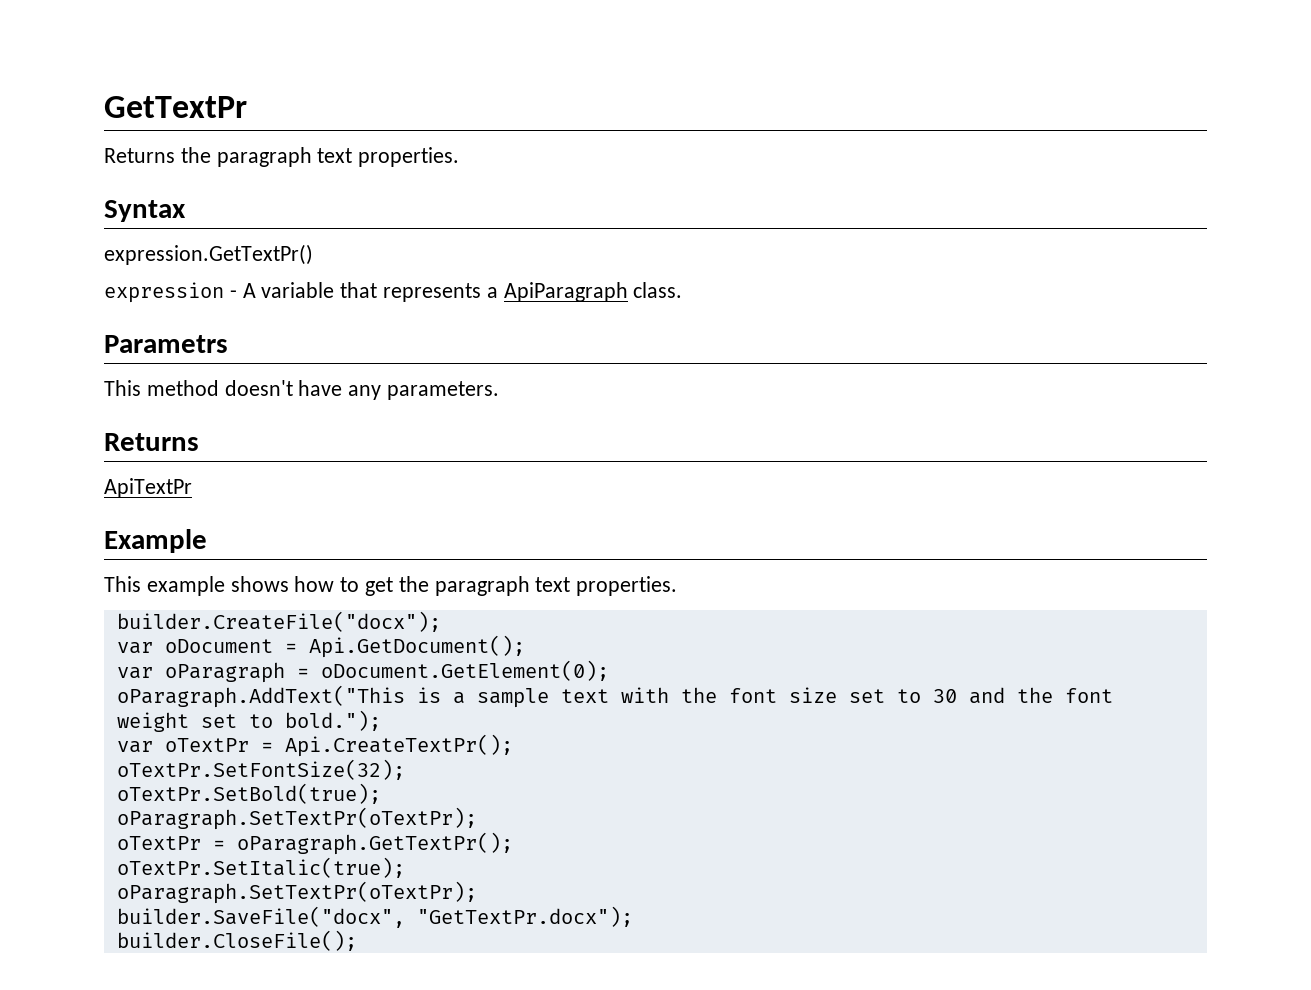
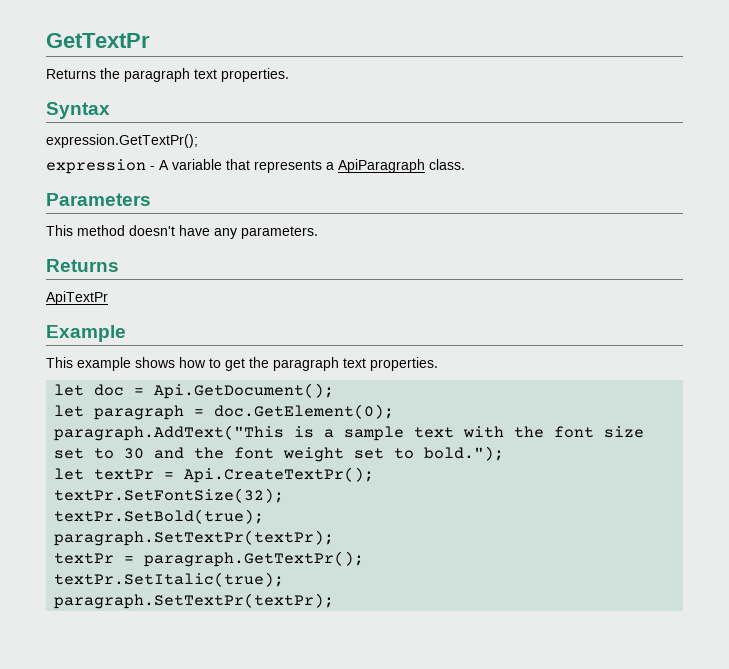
[104,244,313,265] expression.GetTextPr() -> [46,134,198,148] expression.GetTextPr();
[104,335,228,353] Parametrs -> [46,193,151,206] Parameters
[116,611,441,632] [116,639,273,654] builder.CreateFile("docx"); // var oDocument -> [54,384,125,396] let doc
[116,660,609,683] [116,685,405,708] var oParagraph = oDocument.GetElement(0); // oParagraph.AddText("This -> [54,404,395,420] [54,425,285,441] let paragraph = doc.GetElement(0); // paragraph.AddText("This
[116,738,249,753] var oTextPr -> [54,468,155,480] let textPr
[116,759,405,780] [116,783,381,804] [116,807,477,830] [116,832,513,855] [116,857,405,878] [116,881,477,904] [116,906,633,928] [116,930,357,951] oTextPr.SetFontSize(32); // oTextPr.SetBold(true); // oParagraph.SetTextPr(oTextPr); // oTextPr = oParagraph.GetTextPr(); // oTextPr.SetItalic(true); // oParagraph.SetTextPr(oTextPr); // builder.SaveFile("docx", "GetTextPr.docx"); // builder.CloseFile(); -> [54,488,285,503] [54,509,265,524] [54,530,335,546] [54,551,365,567] [54,572,285,587] [54,593,335,609] textPr.SetFontSize(32); // textPr.SetBold(true); // paragraph.SetTextPr(textPr); // textPr = paragraph.GetTextPr(); // textPr.SetItalic(true); // paragraph.SetTextPr(textPr);

